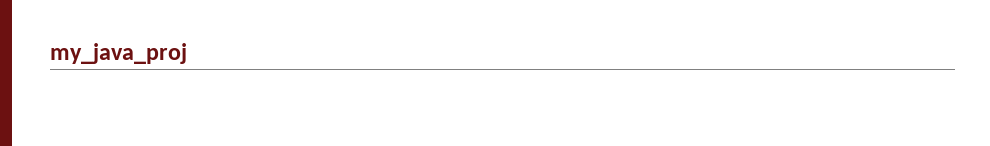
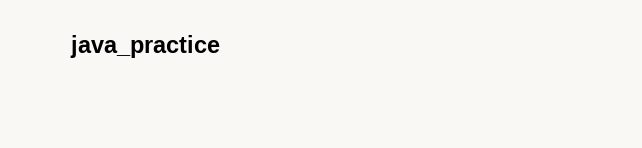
[50,43,187,64] my_java_proj -> [70,35,220,58] java_practice

